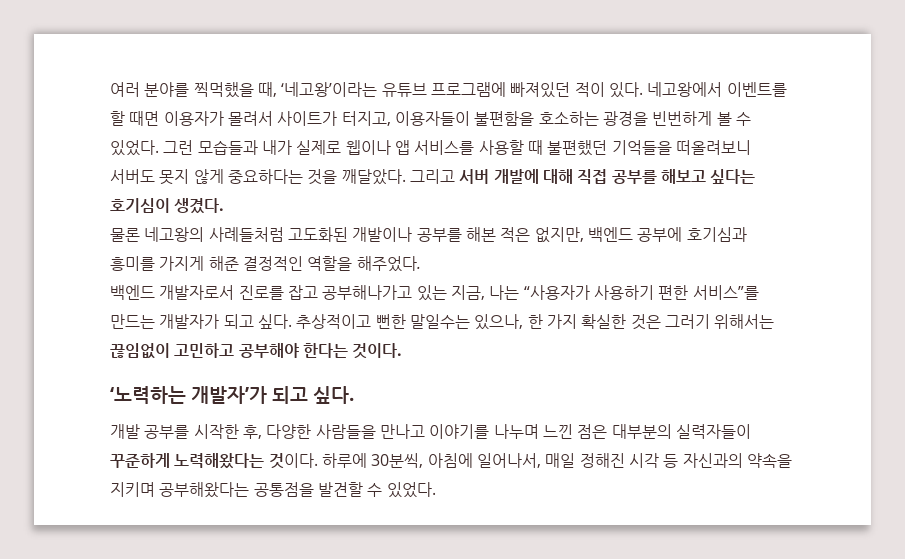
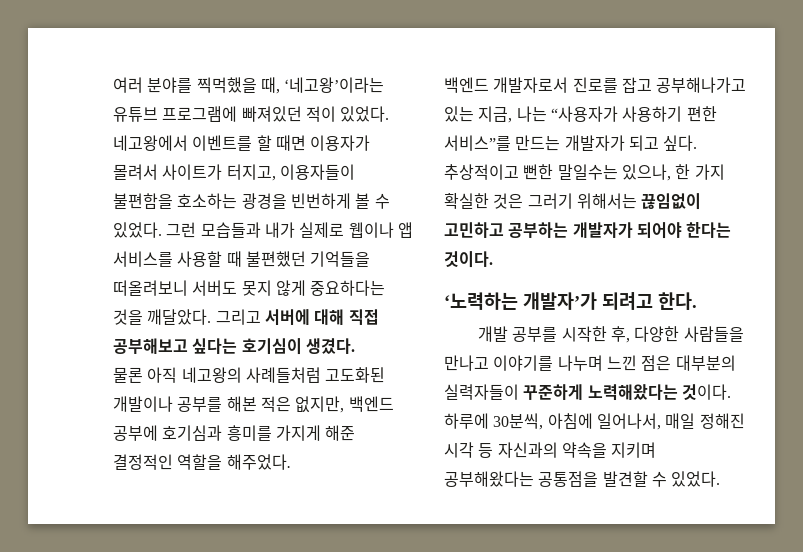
[608,82,643,98] 있다. -> [340,106,390,122] 있었다.
[459,169,706,184] 서버 개발에 대해 직접 공부를 해보고 -> [264,309,379,325] [113,338,188,354] 서버에 대해 직접 공부해보고
(140, 235) none -> [147,367,178,383] 아직
[238,343,299,358] 공부해야 -> [508,222,682,239] 공부하는 개발자가 되어야
[272,386,354,404] 되고 싶다. -> [602,292,697,310] 되려고 한다.

